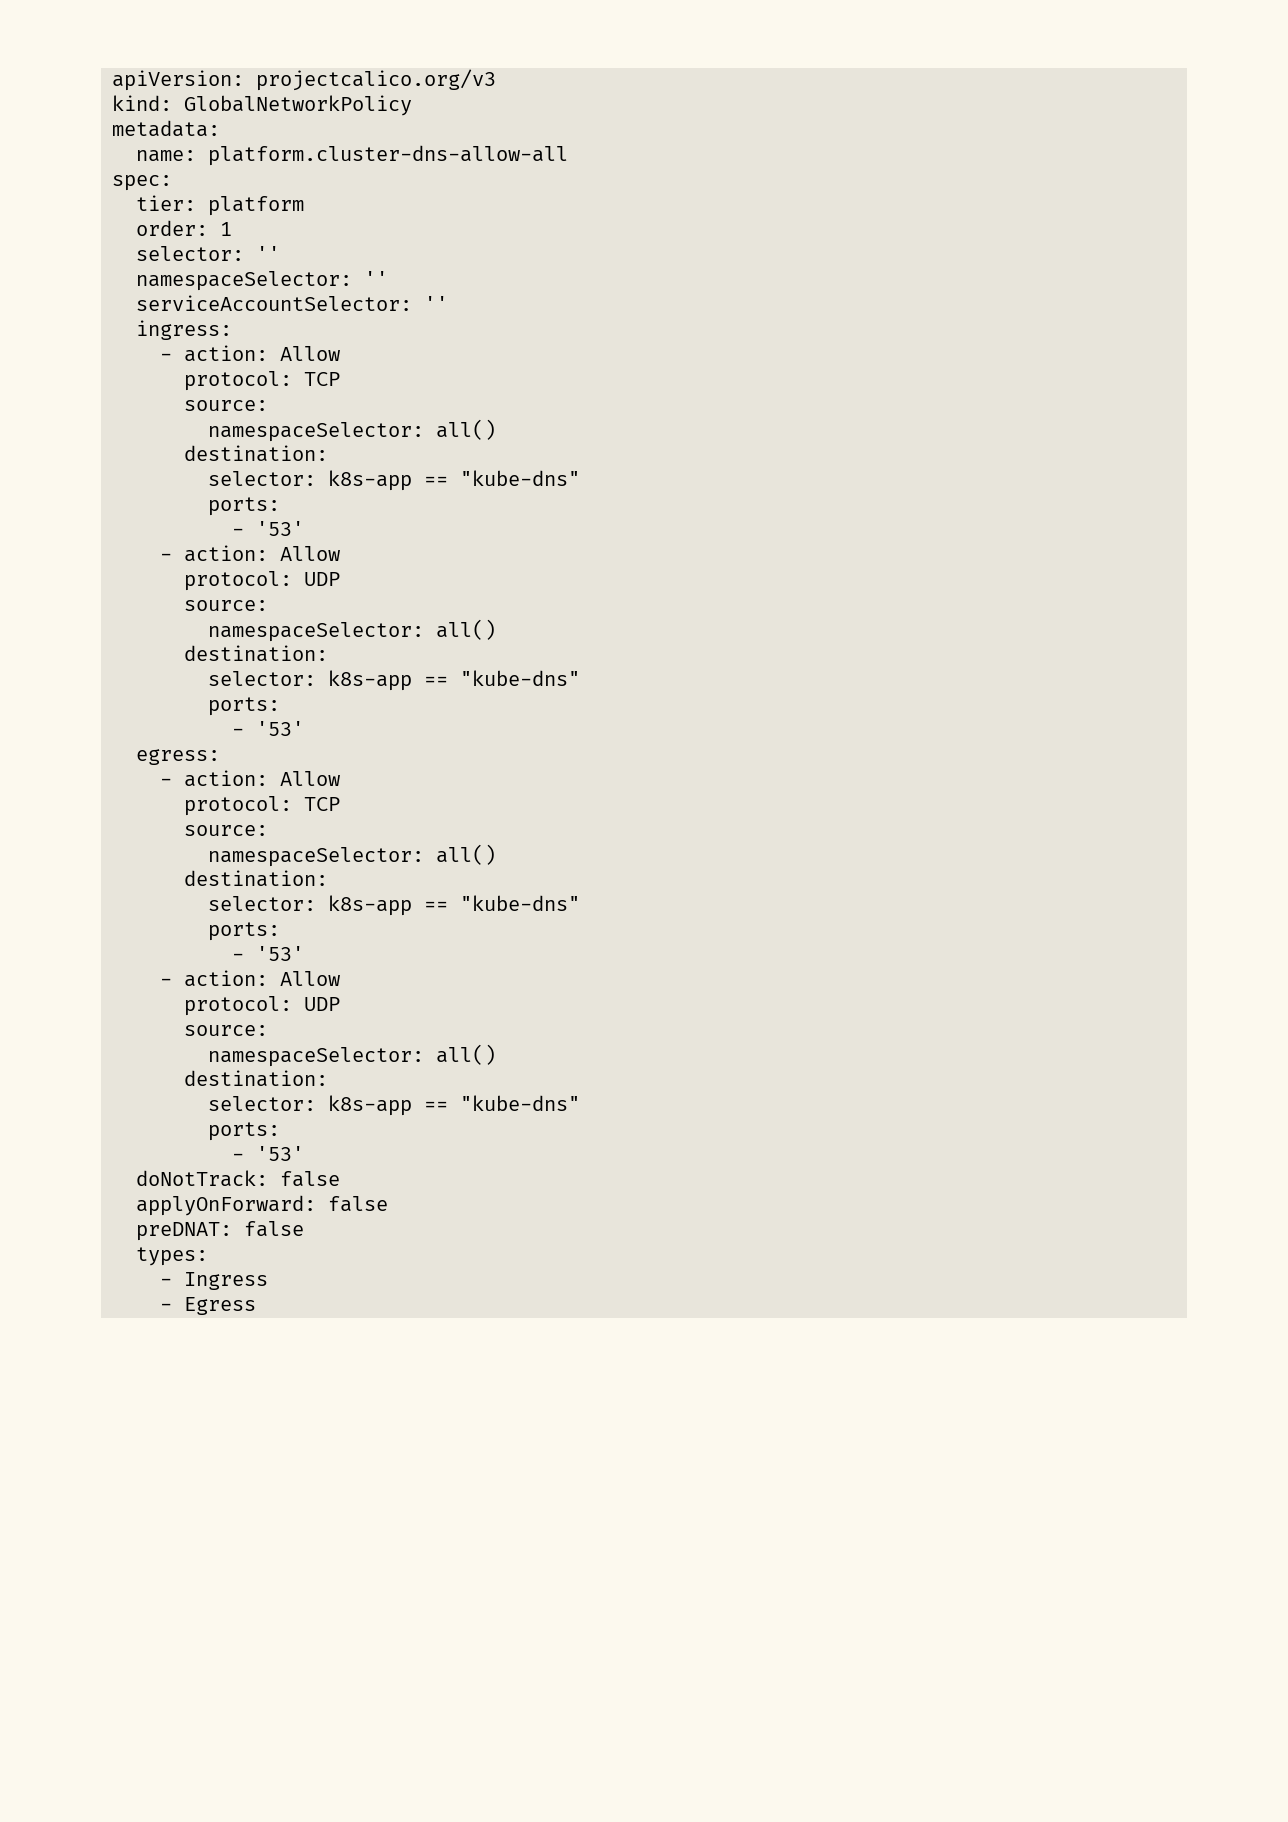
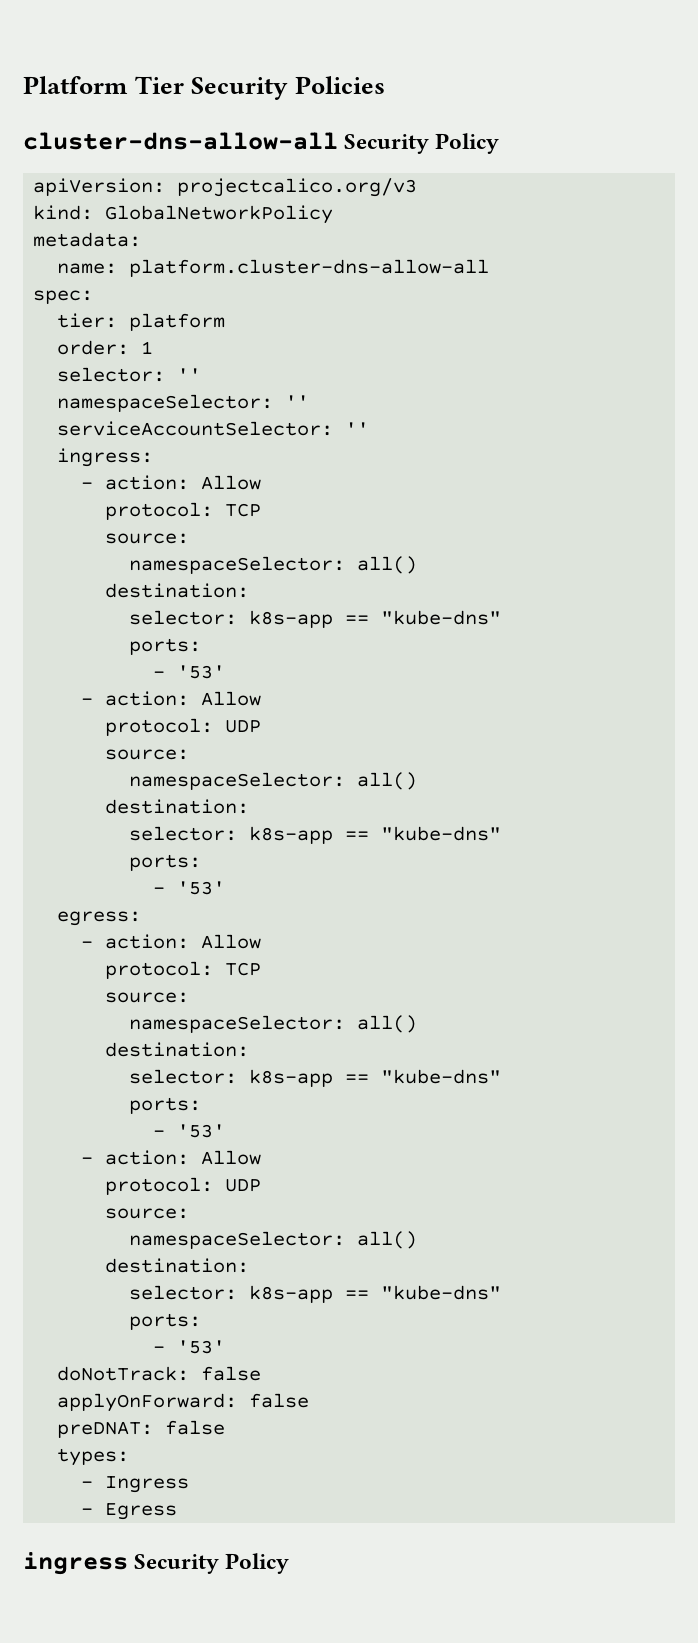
(112, 80) none -> [23,76,386,100] [23,132,500,154] Platform Tier Security Policies // cluster-dns-allow-all Security Policy //
(257, 1306) none -> [23,1552,290,1575] // ingress Security Policy

